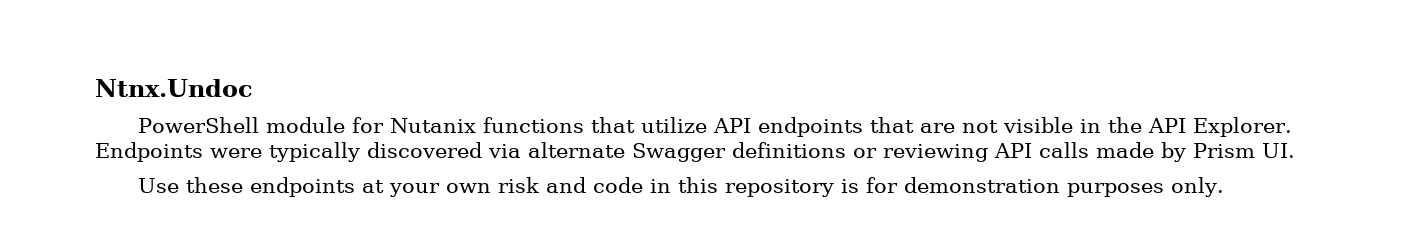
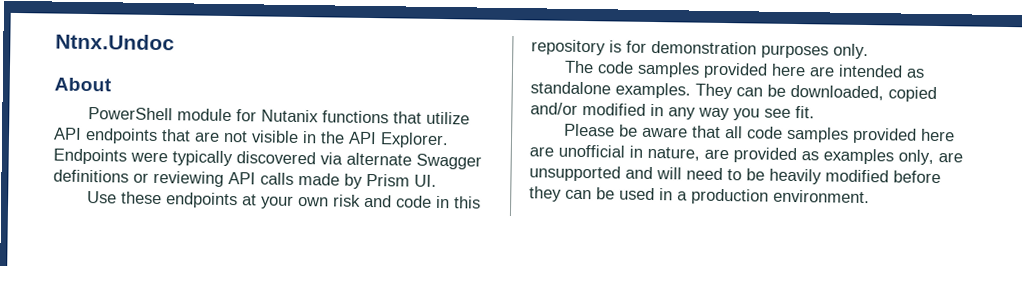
(253, 88) none -> [54,77,112,92] // About
(1225, 187) none -> [564,60,926,79] [530,81,937,103] [530,102,815,121] [564,123,956,144] [529,144,963,165] [529,165,941,185] [529,186,870,205] // The code samples provided here are intended as standalone examples. They can be downloaded, copied and/or modified in any way you see fit. // Please be aware that all code samples provided here are unofficial in nature, are provided as examples only, are unsupported and will need to be heavily modified before they can be used in a production environment.

